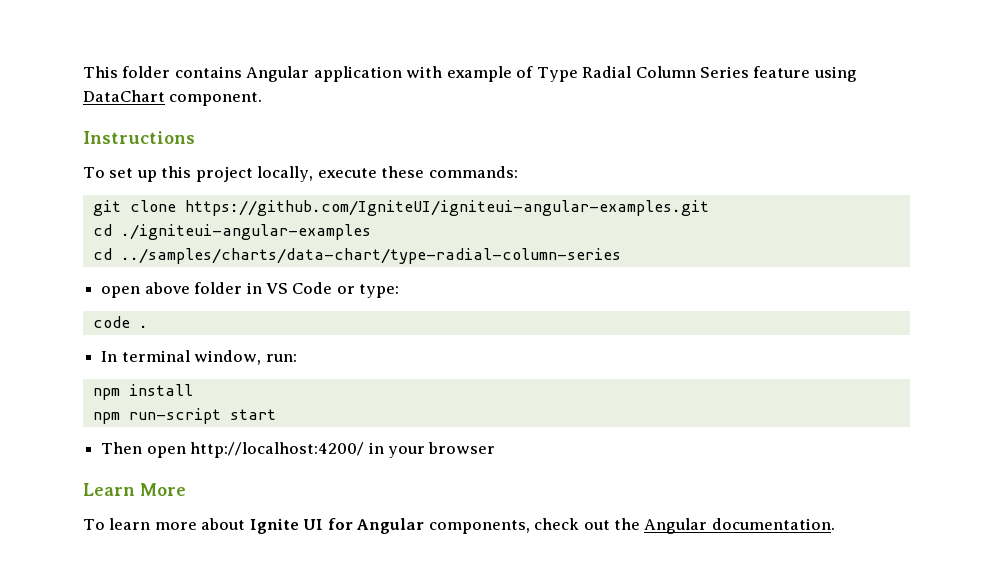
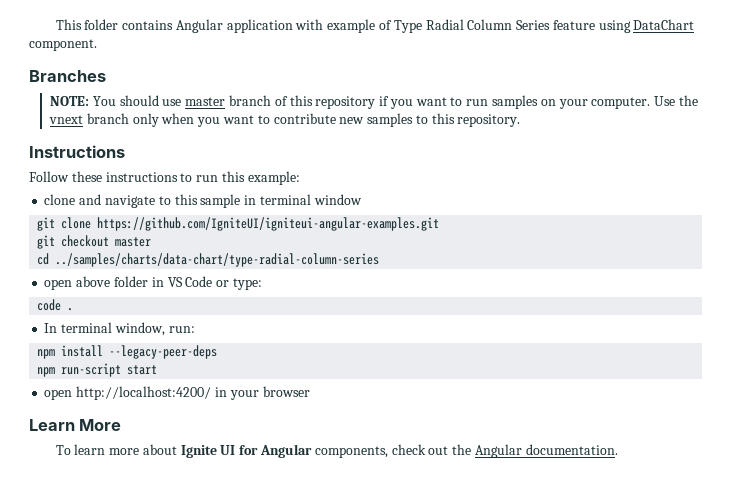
[83,131,195,144] [83,166,518,182] Instructions // To set up this project locally, execute these commands: -> [29,70,106,82] [50,95,698,109] [49,113,521,127] [29,145,125,158] [29,171,300,185] [44,194,362,208] Branches // NOTE: You should use master branch of this repository if you want to run samples on your computer. Use the vnext branch only when you want to contribute new samples to this repository. // Instructions // Follow these instructions to run this example: // clone and navigate to this sample in terminal window
[92,224,371,240] cd ./igniteui-angular-examples -> [37,235,152,249] git checkout master
(193, 390) none -> [109,345,218,359] --legacy-peer-deps
[101,442,143,454] Then -> (158, 370) none

